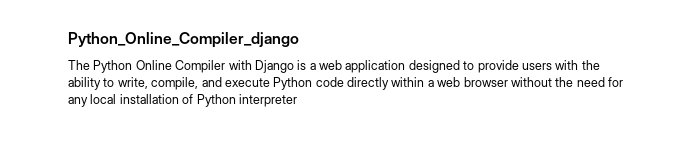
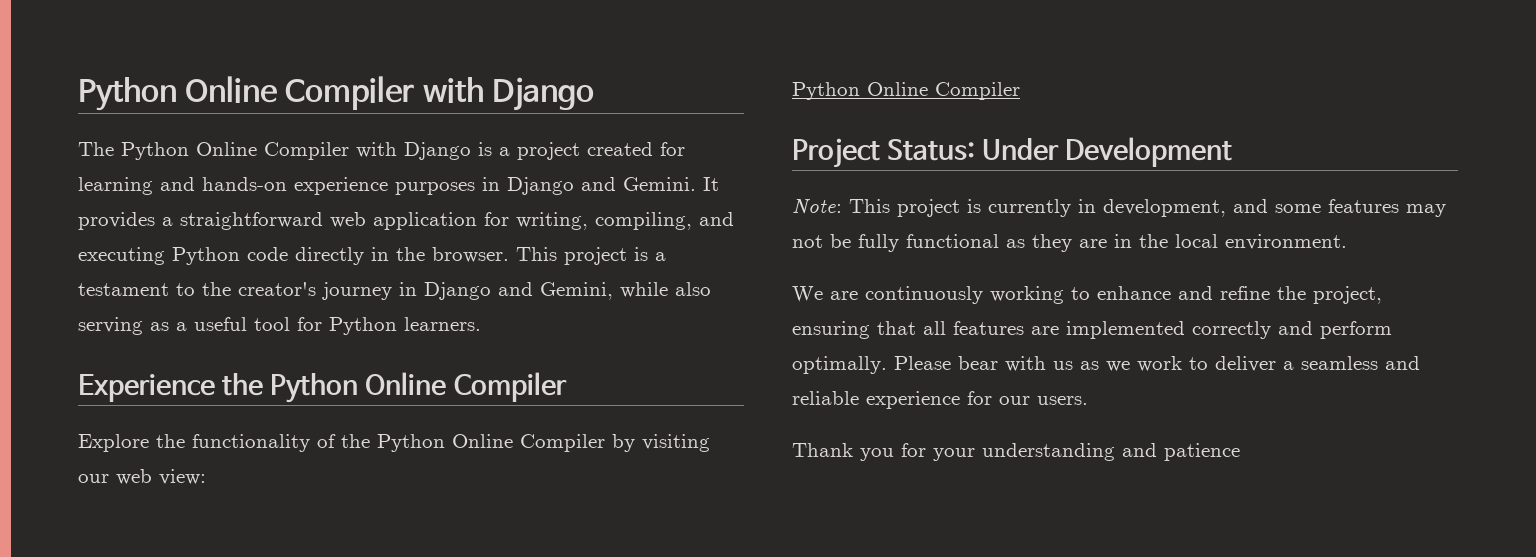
[68,32,299,48] Python_Online_Compiler_django -> [78,76,594,111] Python Online Compiler with Django
[319,60,600,73] [68,77,623,90] [68,94,297,107] web application designed to provide users with the ability to write, compile, and execute Python code directly within a web browser without the need for any local installation of Python interpreter -> [517,142,685,160] [78,177,719,195] [78,212,734,230] [78,247,666,265] [78,282,711,300] [78,317,481,335] [78,372,567,403] [78,434,710,452] [78,469,206,485] [792,82,1020,100] [792,137,1233,168] [792,199,1446,217] [792,234,1347,252] [792,286,1382,304] [792,321,1392,339] [792,356,1420,374] [792,391,1088,409] [792,443,1240,461] project created for learning and hands-on experience purposes in Django and Gemini. It provides a straightforward web application for writing, compiling, and executing Python code directly in the browser. This project is a testament to the creator's journey in Django and Gemini, while also serving as a useful tool for Python learners. // Experience the Python Online Compiler // Explore the functionality of the Python Online Compiler by visiting our web view: // Python Online Compiler // Project Status: Under Development // Note: This project is currently in development, and some features may not be fully functional as they are in the local environment. // We are continuously working to enhance and refine the project, ensuring that all features are implemented correctly and perform optimally. Please bear with us as we work to deliver a seamless and reliable experience for our users. // Thank you for your understanding and patience

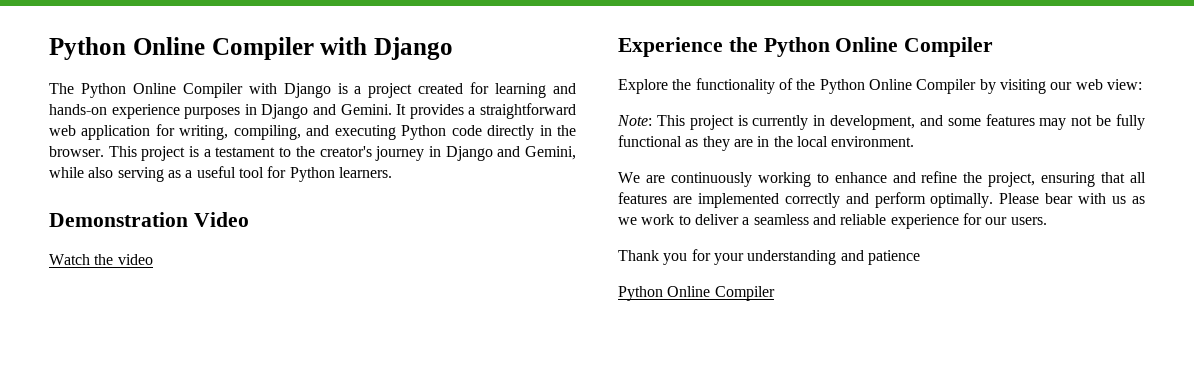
(481, 324) none -> [49,212,249,227] [49,254,153,265] // Demonstration Video // Watch the video
[792,82,1020,100] [792,137,1233,168] // Python Online Compiler // Project Status: Under Development -> (1142, 84) none
(1240, 452) none -> [618,286,775,301] // Python Online Compiler

